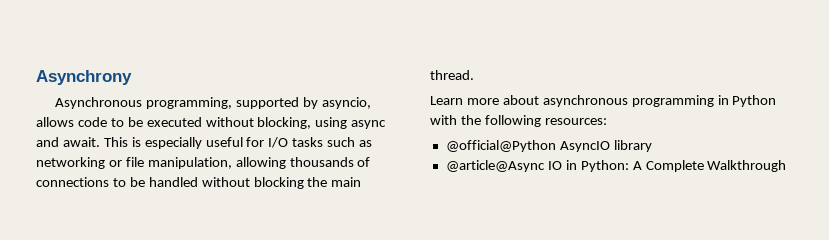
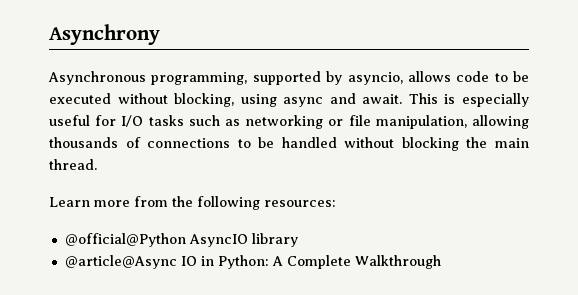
[502,95,777,107] [430,115,457,125] about asynchronous programming in Python with -> [134,196,168,207] from

